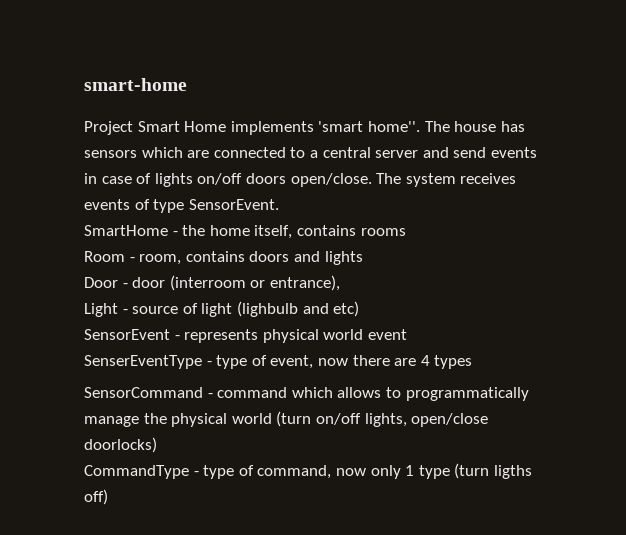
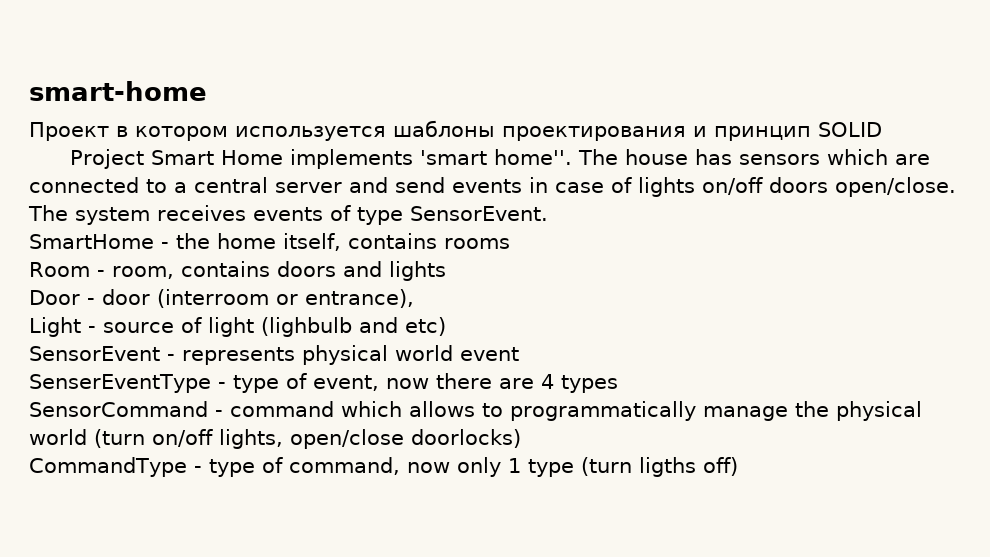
(187, 84) none -> [29,120,882,141] // Проект в котором используется шаблоны проектирования и принцип SOLID

